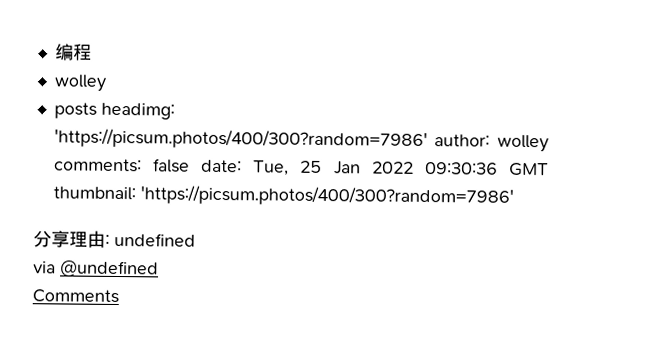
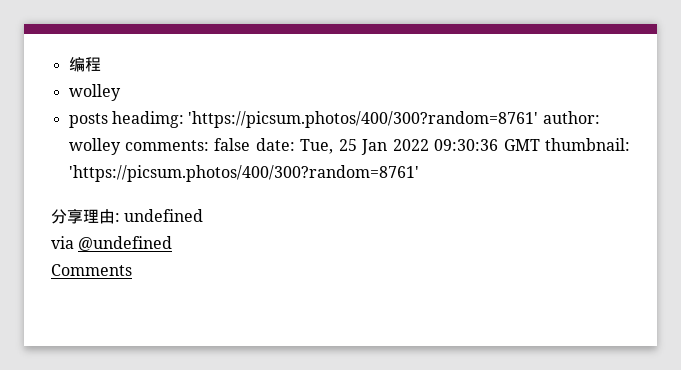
[53,128,428,151] 'https://picsum.photos/400/300?random=7986' -> [188,111,539,128] 'https://picsum.photos/400/300?random=8761'
[139,185,514,207] 'https://picsum.photos/400/300?random=7986' -> [68,165,419,182] 'https://picsum.photos/400/300?random=8761'

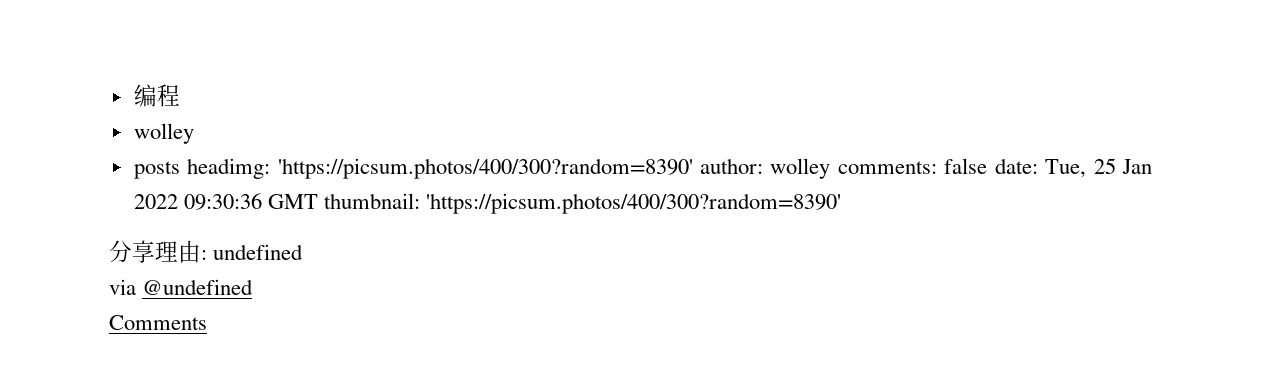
[188,111,539,128] 'https://picsum.photos/400/300?random=8761' -> [277,158,693,179] 'https://picsum.photos/400/300?random=8390'
[68,165,419,182] 'https://picsum.photos/400/300?random=8761' -> [426,193,842,214] 'https://picsum.photos/400/300?random=8390'

